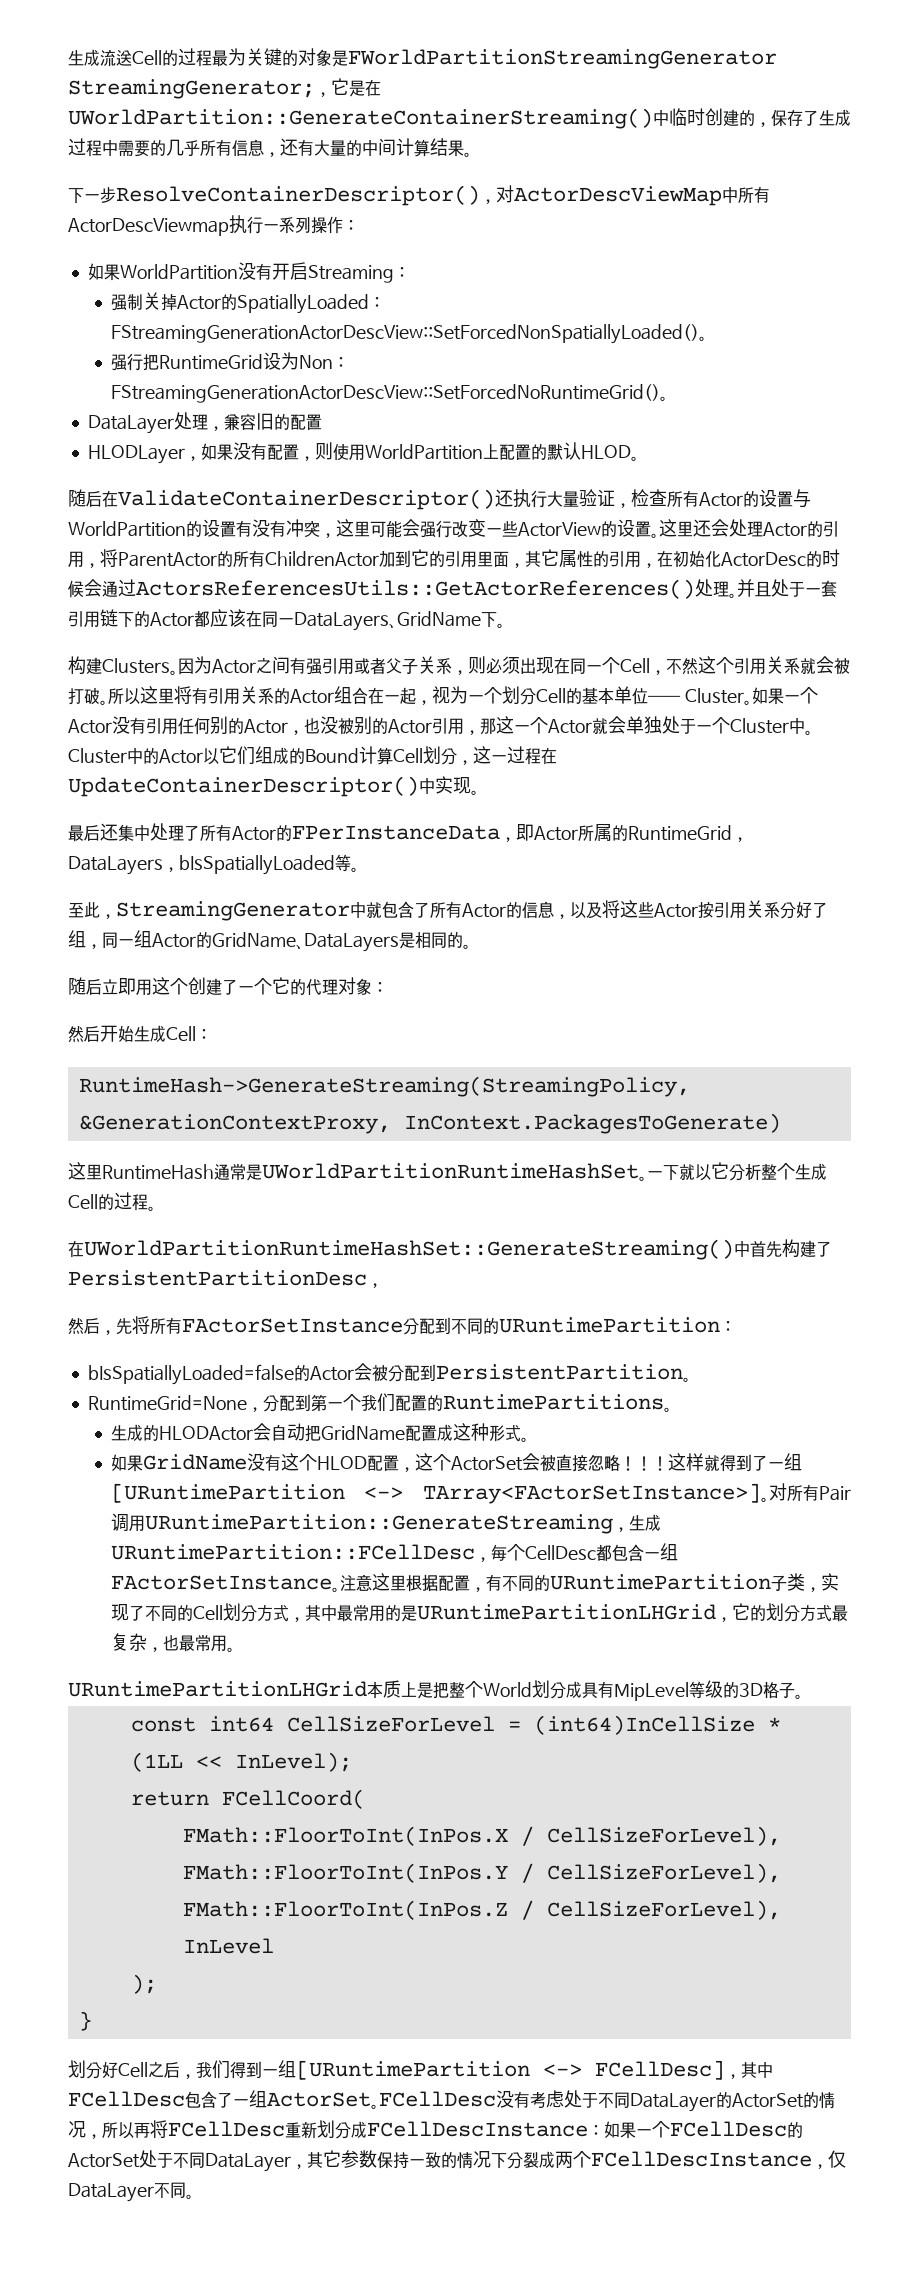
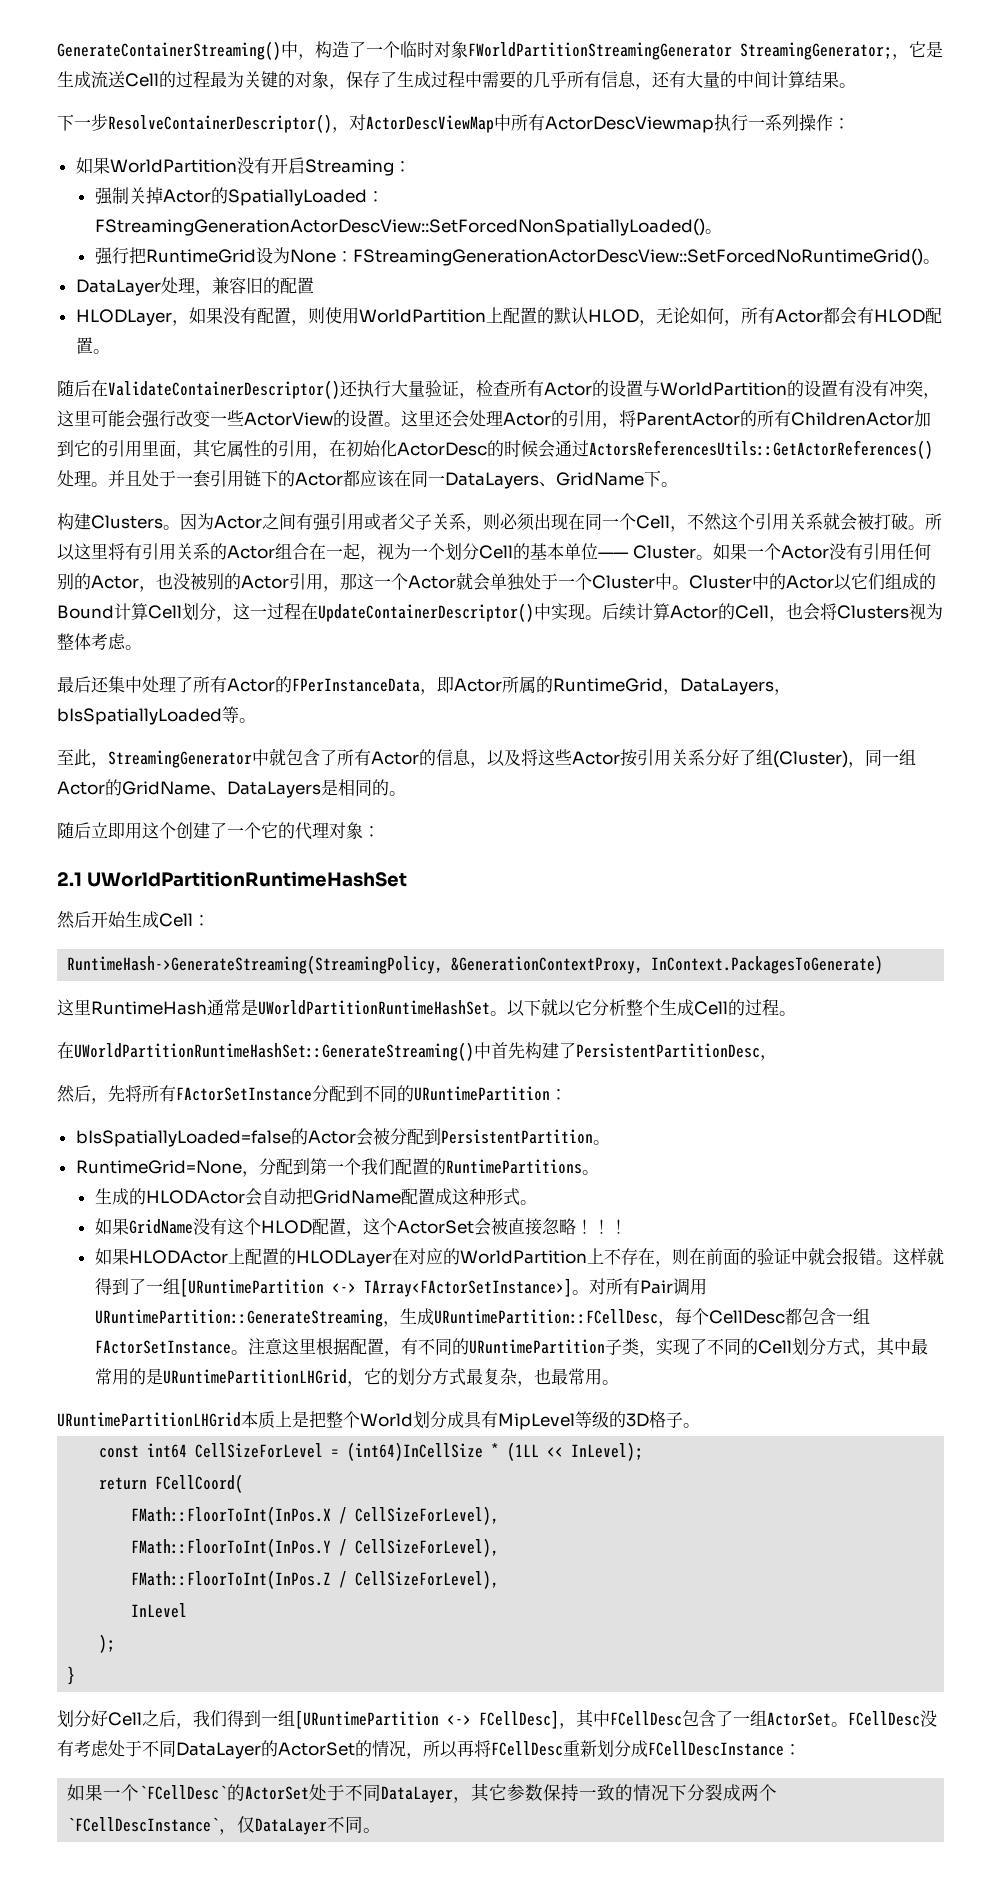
(68, 58) none -> [57,41,943,60] GenerateContainerStreaming()中，构造了一个临时对象FWorldPartitionStreamingGenerator StreamingGenerator;，它是
[332,49,777,69] [68,78,381,99] [68,108,755,129] 是FWorldPartitionStreamingGenerator StreamingGenerator;，它是在UWorldPartition::GenerateContainerStreaming()中临时创建的 -> (329, 79) none
[280,352,333,370] 为Non -> [272,247,336,264] 为None
(631, 452) none -> [638,307,942,326] [75,337,93,354] ，无论如何，所有Actor都会有HLOD配置
(479, 792) none -> [602,603,943,622] [57,633,142,650] 后续计算Actor的Cell，也会将Clusters视为整体考虑。
(86, 939) none -> [773,750,848,768] (Cluster)
(388, 987) none -> [57,871,407,887] // 2.1 UWorldPartitionRuntimeHashSet
[646,1171,663,1178] 一 -> [507,1000,525,1017] 以
(668, 1463) none -> [94,1247,893,1267] // 如果HLODActor上配置的HLODLayer在对应的WorldPartition上不存在，则在前面的验证中就会报错。
[604,2121,787,2139] 如果一个FCellDesc -> [67,1784,228,1801] // 如果一个`FCellDesc`
[591,2151,812,2167] FCellDescInstance -> [67,1817,220,1832] `FCellDescInstance`

